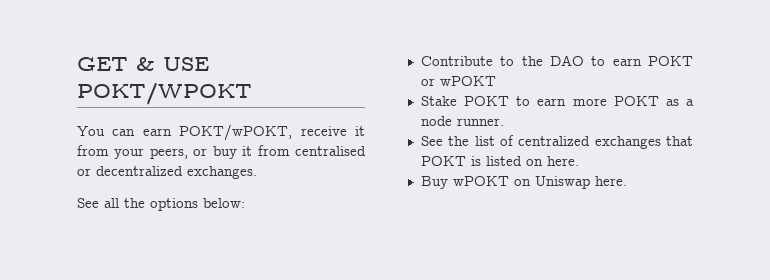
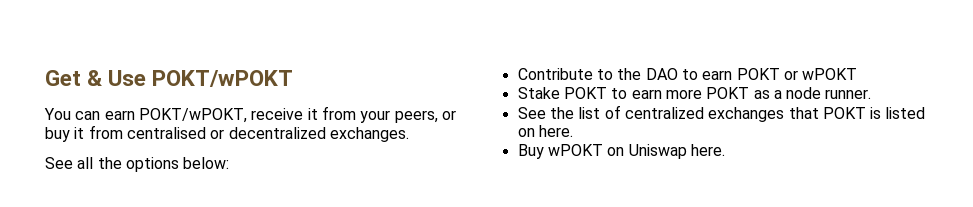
[77,57,209,71] [77,83,252,105] GET & USE POKT/WPOKT -> [45,70,294,87] Get & Use POKT/wPOKT

